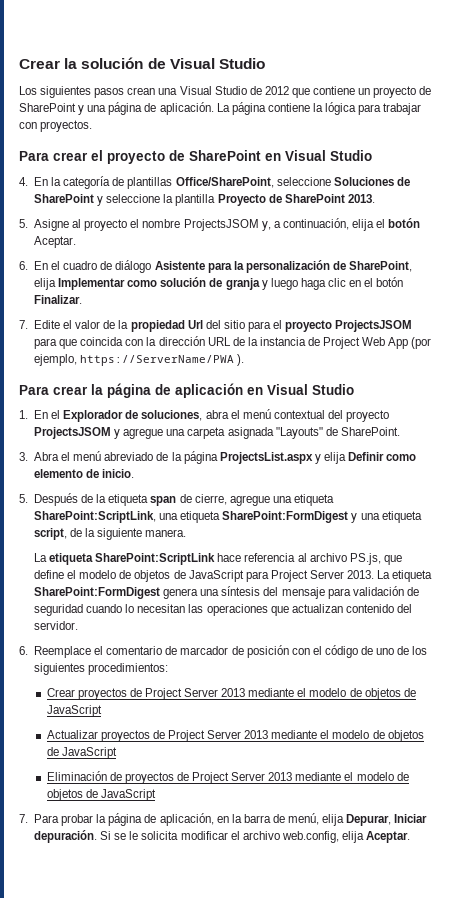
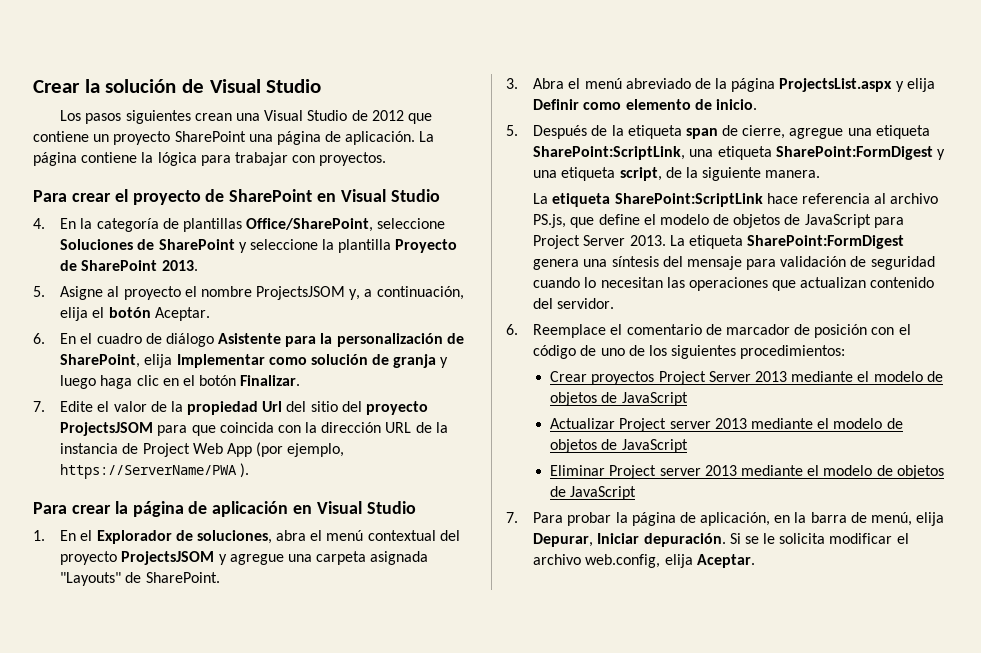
[40,86,125,98] siguientes pasos -> [85,110,191,124] pasos siguientes
[419,86,432,95] [19,103,85,115] de SharePoint y -> [174,131,246,142] SharePoint
[247,320,283,332] para el -> [341,401,362,412] del
[129,688,142,697] de -> (655, 378) none
[100,730,424,742] [46,747,117,759] [46,771,266,784] proyectos de Project Server 2013 mediante el modelo de objetos de JavaScript // Eliminación de proyectos de Project Server -> [619,418,903,432] [550,439,688,453] [550,465,701,479] Project server 2013 mediante el modelo de objetos de JavaScript // Eliminar Project server

